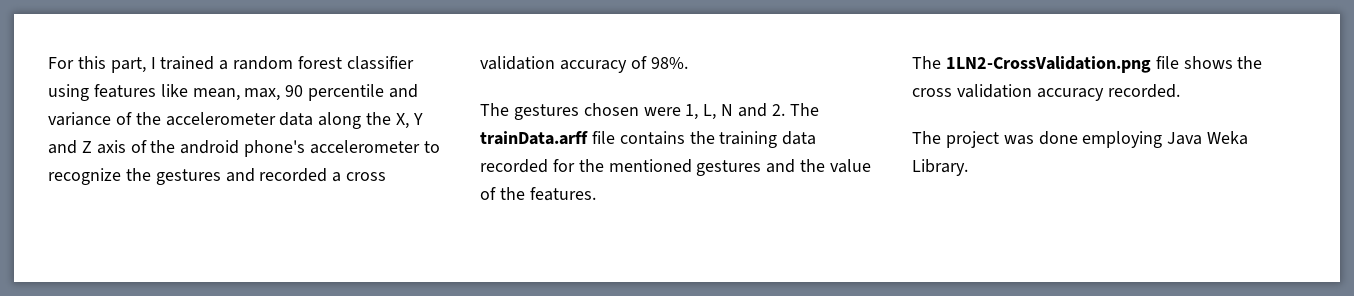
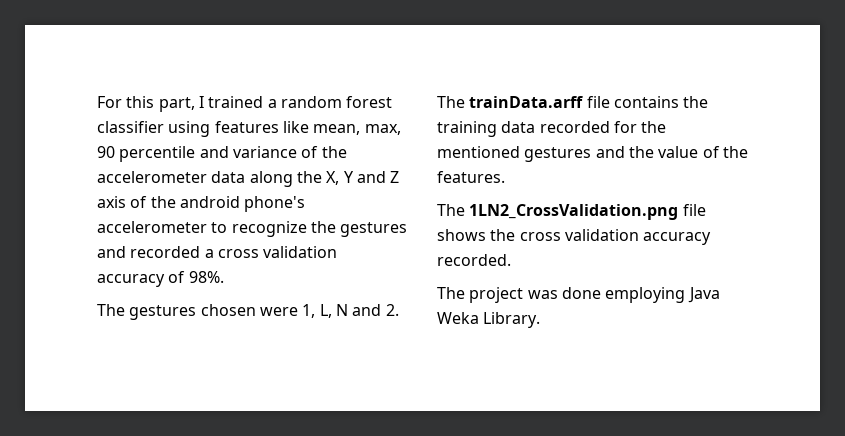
[945,56,1151,73] 1LN2-CrossValidation.png -> [469,204,679,220] 1LN2_CrossValidation.png

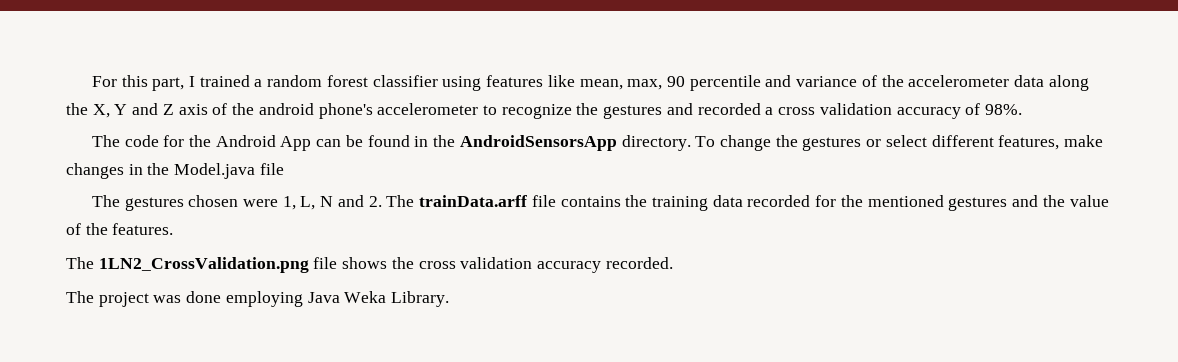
(224, 277) none -> [91,135,1104,151] [66,163,284,179] // The code for the Android App can be found in the AndroidSensorsApp directory. To change the gestures or select different features, make changes in the Model.java file

